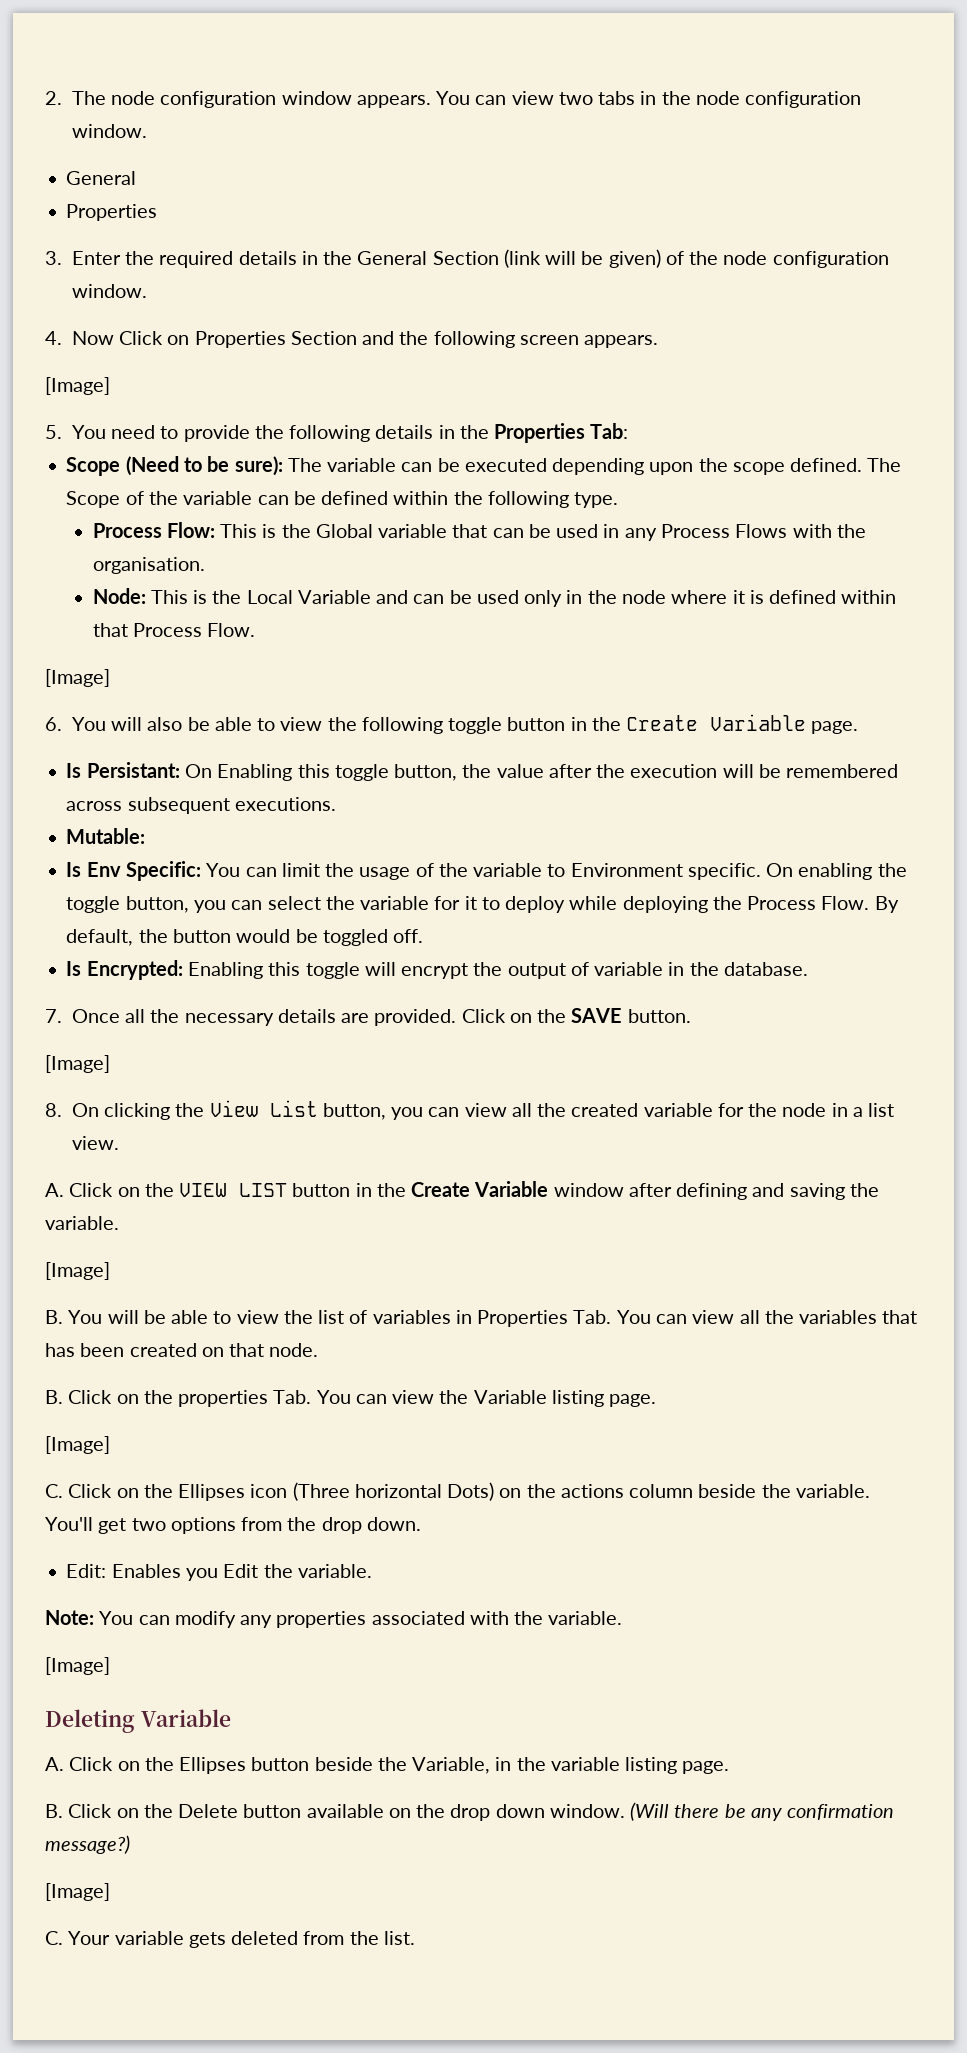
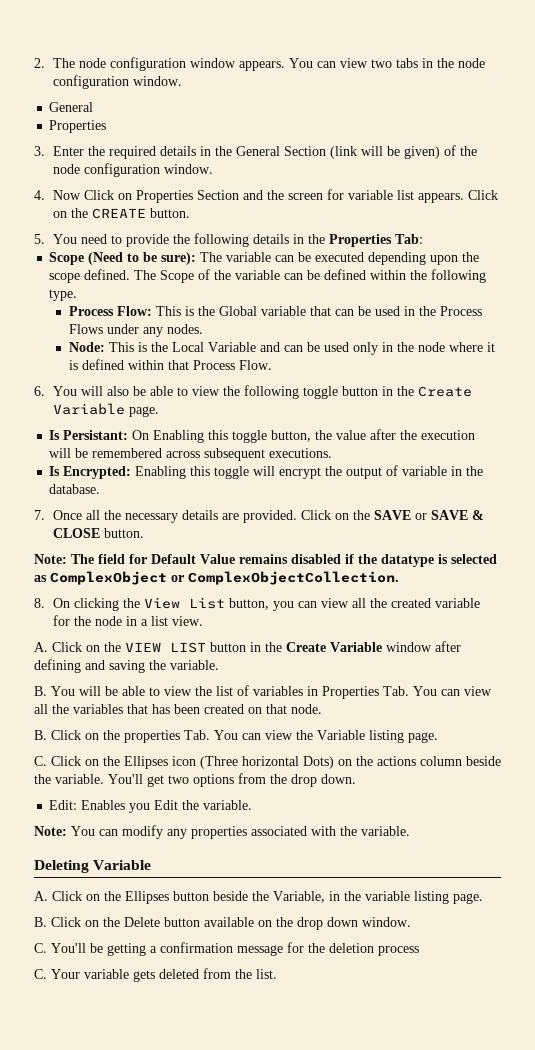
[433,331,659,348] [45,377,110,395] following screen appears. // [Image] -> [288,189,499,203] [53,208,191,219] screen for variable list appears. Click on the CREATE button.
[624,528,657,541] any -> [418,306,436,316] the
[792,524,866,538] [92,557,205,574] with the organisation. -> [106,324,203,337] under any nodes.
[45,669,110,687] // [Image] -> (272, 365) none
[66,828,146,844] [66,861,907,881] [66,896,899,913] [66,929,424,946] // Mutable: // Is Env Specific: You can limit the usage of the variable to Environment specific. On enabling the toggle button, you can select the variable for it to deploy while deploying the Process Flow. By default, the button would be toggled off. -> (333, 453) none
[627,1009,691,1023] [45,1055,110,1073] button. // [Image] -> [415,510,485,520] [53,528,145,538] [34,554,497,567] [34,571,399,585] or SAVE & CLOSE button. // Note: The field for Default Value remains disabled if the datatype is selected as ComplexObject or ComplexObjectCollection.
[45,1262,110,1280] // [Image] -> (219, 665) none
[45,1436,110,1454] // [Image] -> (438, 737) none
[45,1657,110,1675] // [Image] -> (410, 831) none
[630,1802,895,1821] [45,1835,130,1854] [45,1883,110,1901] (Will there be any confirmation message?) // [Image] -> [34,942,419,956] // C. You'll be getting a confirmation message for the deletion process

